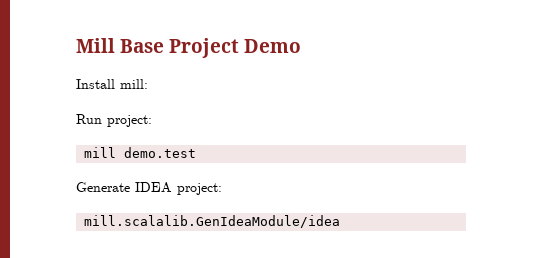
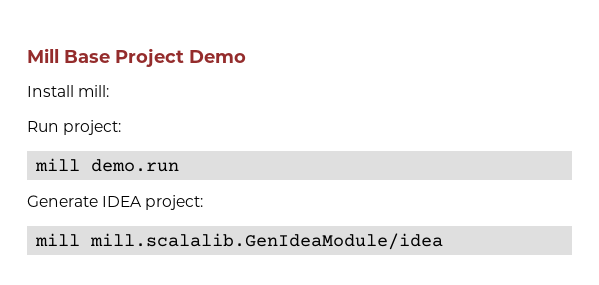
[124,147,197,158] demo.test -> [91,159,180,172] demo.run
(222, 189) none -> [35,233,81,246] mill

